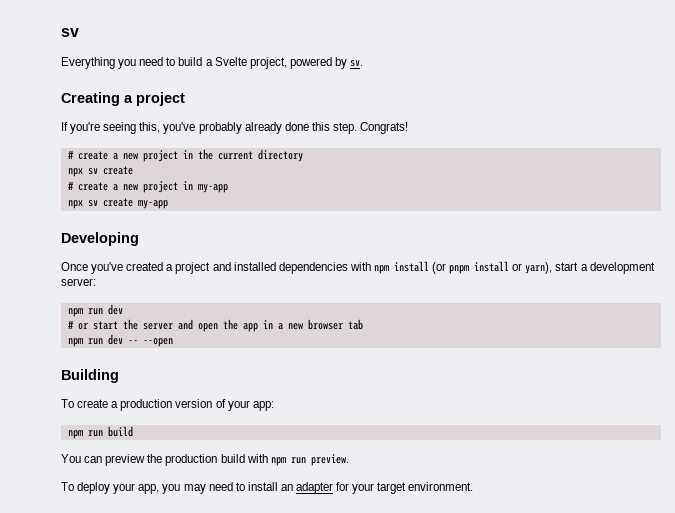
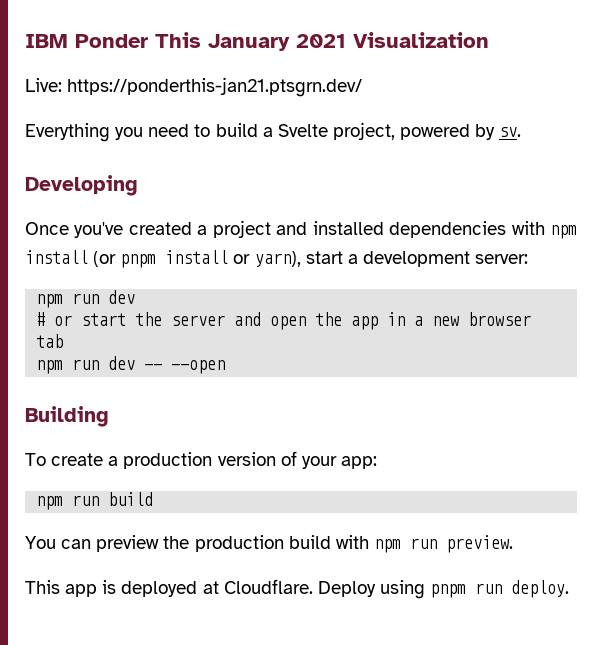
[61,28,79,37] sv -> [25,32,489,51] [25,77,363,97] IBM Ponder This January 2021 Visualization // Live: https://ponderthis-jan21.ptsgrn.dev/
[61,92,185,106] [61,122,409,134] [67,149,303,162] [67,166,133,177] [67,181,228,193] [67,198,168,209] // Creating a project // If you're seeing this, you've probably already done this step. Congrats! // # create a new project in the current directory // npx sv create // # create a new project in my-app // npx sv create my-app -> (522, 132) none
[61,482,474,494] To deploy your app, you may need to install an adapter for your target environment. -> [25,579,570,599] This app is deployed at Cloudflare. Deploy using pnpm run deploy.

